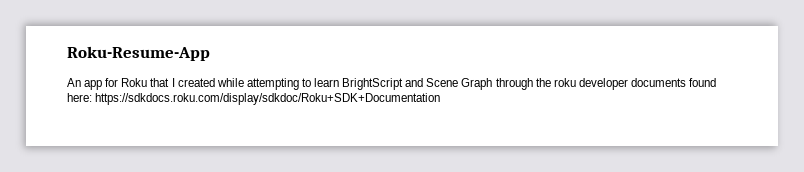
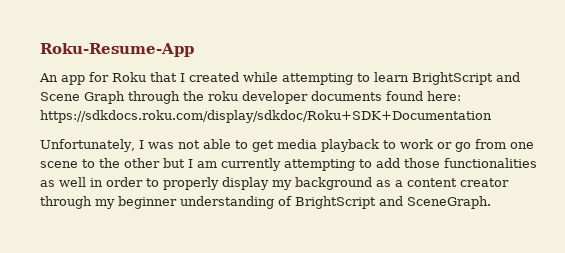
(441, 99) none -> [40,139,534,152] [40,158,537,171] [40,177,509,190] [40,196,491,209] // Unfortunately, I was not able to get media playback to work or go from one scene to the other but I am currently attempting to add those functionalities as well in order to properly display my background as a content creator through my beginner understanding of BrightScript and SceneGraph.

